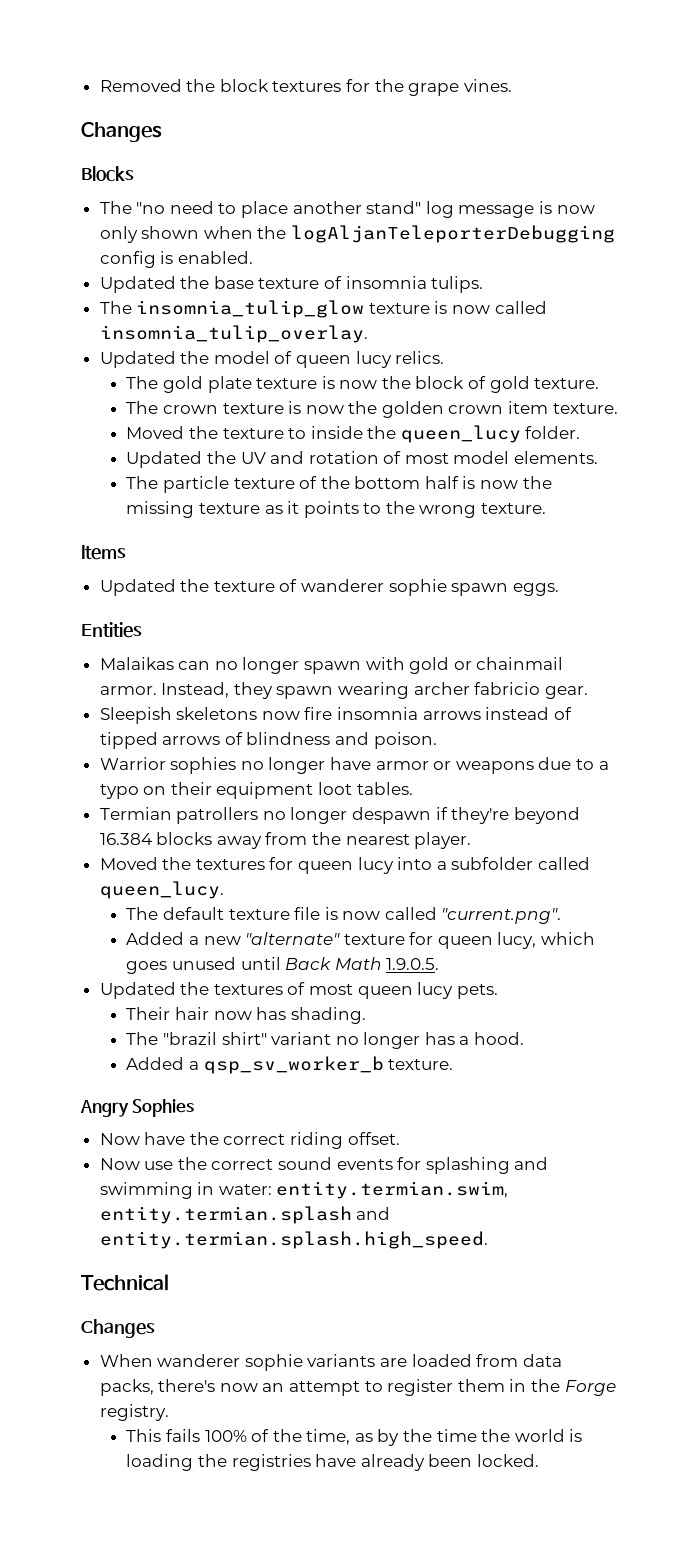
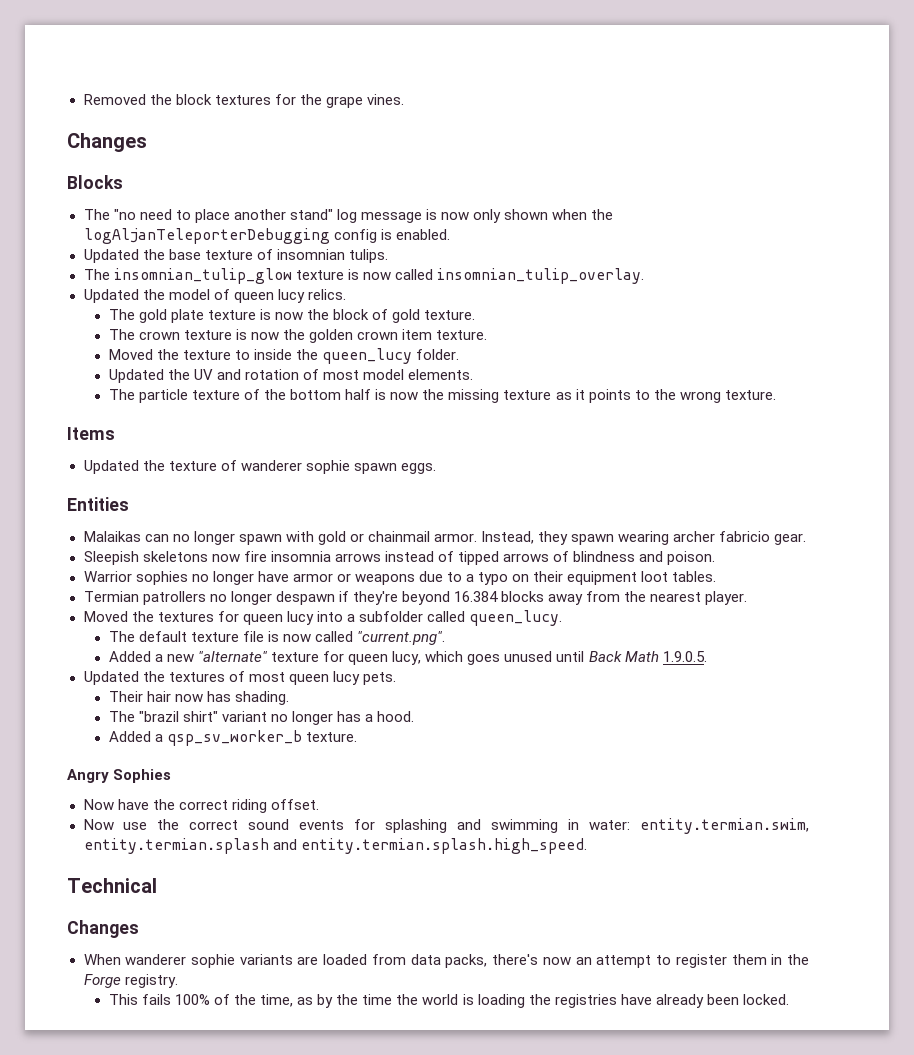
[345,276,427,289] insomnia -> [276,249,345,260] insomnian
[136,300,365,318] insomnia_tulip_glow -> [113,268,292,284] insomnian_tulip_glow
[99,325,368,343] insomnia_tulip_overlay. -> [436,268,644,284] insomnian_tulip_overlay.

